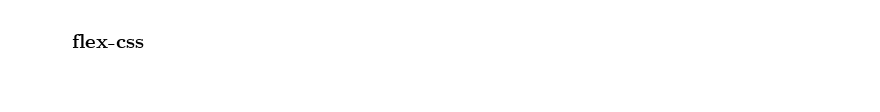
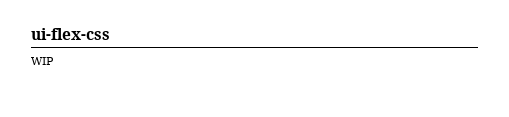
[72,34,144,48] flex-css -> [31,28,110,40] [31,57,54,65] ui-flex-css // WIP

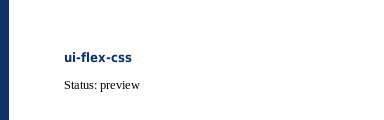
[31,57,54,65] WIP -> [64,81,141,92] Status: preview

